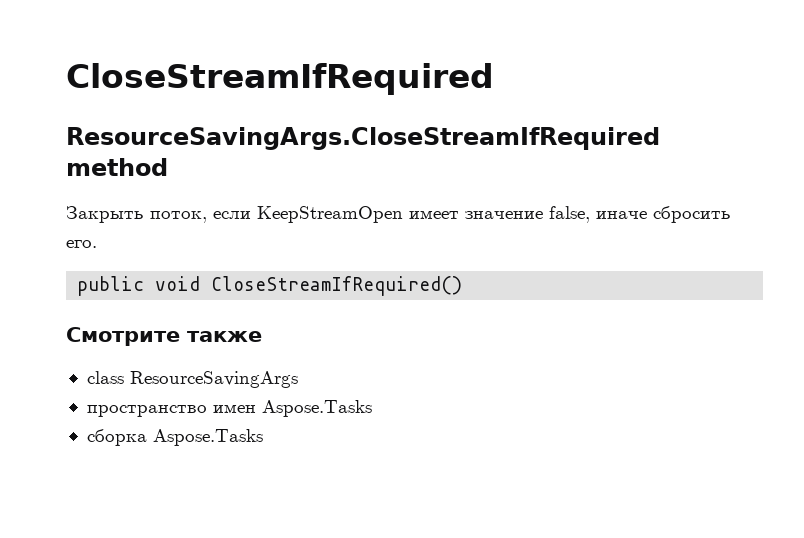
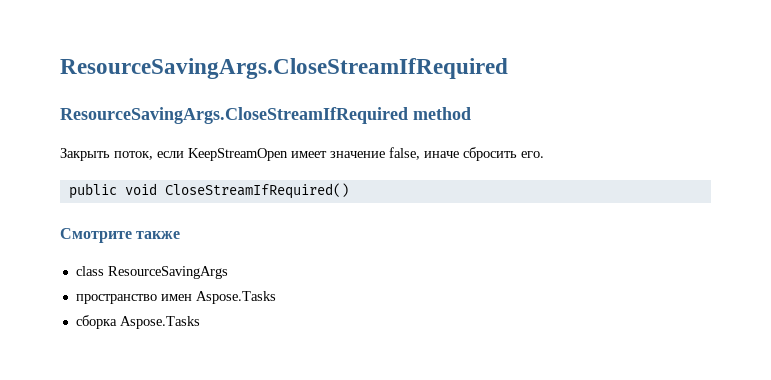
[66,63,494,95] CloseStreamIfRequired -> [60,58,508,79] ResourceSavingArgs.CloseStreamIfRequired

